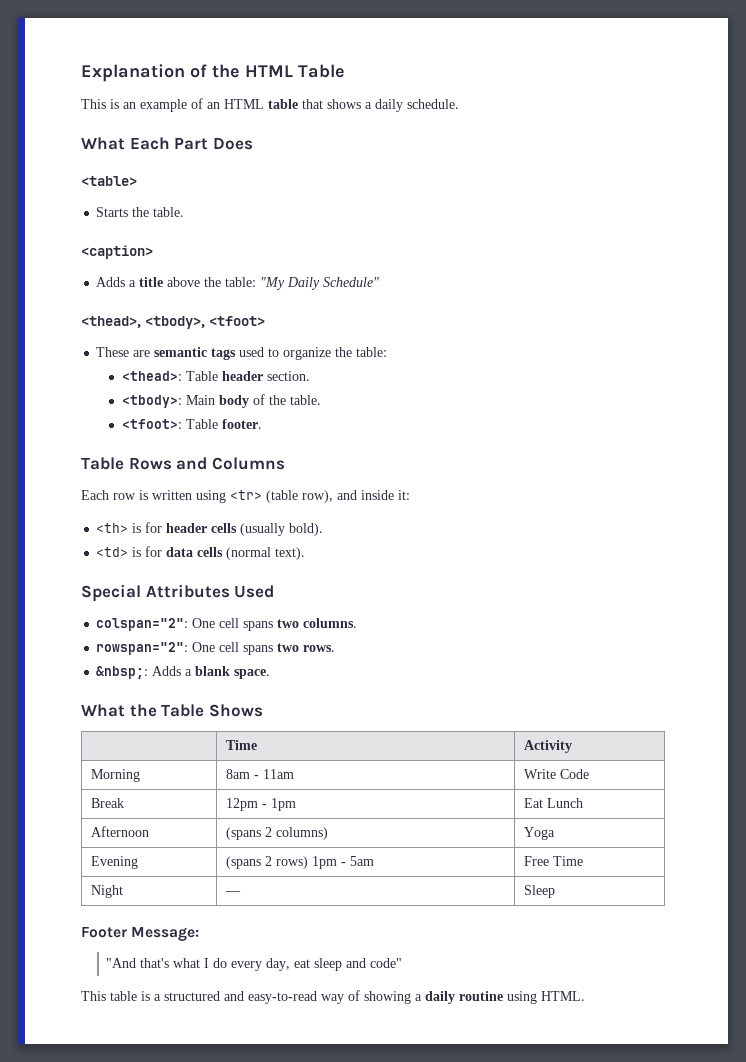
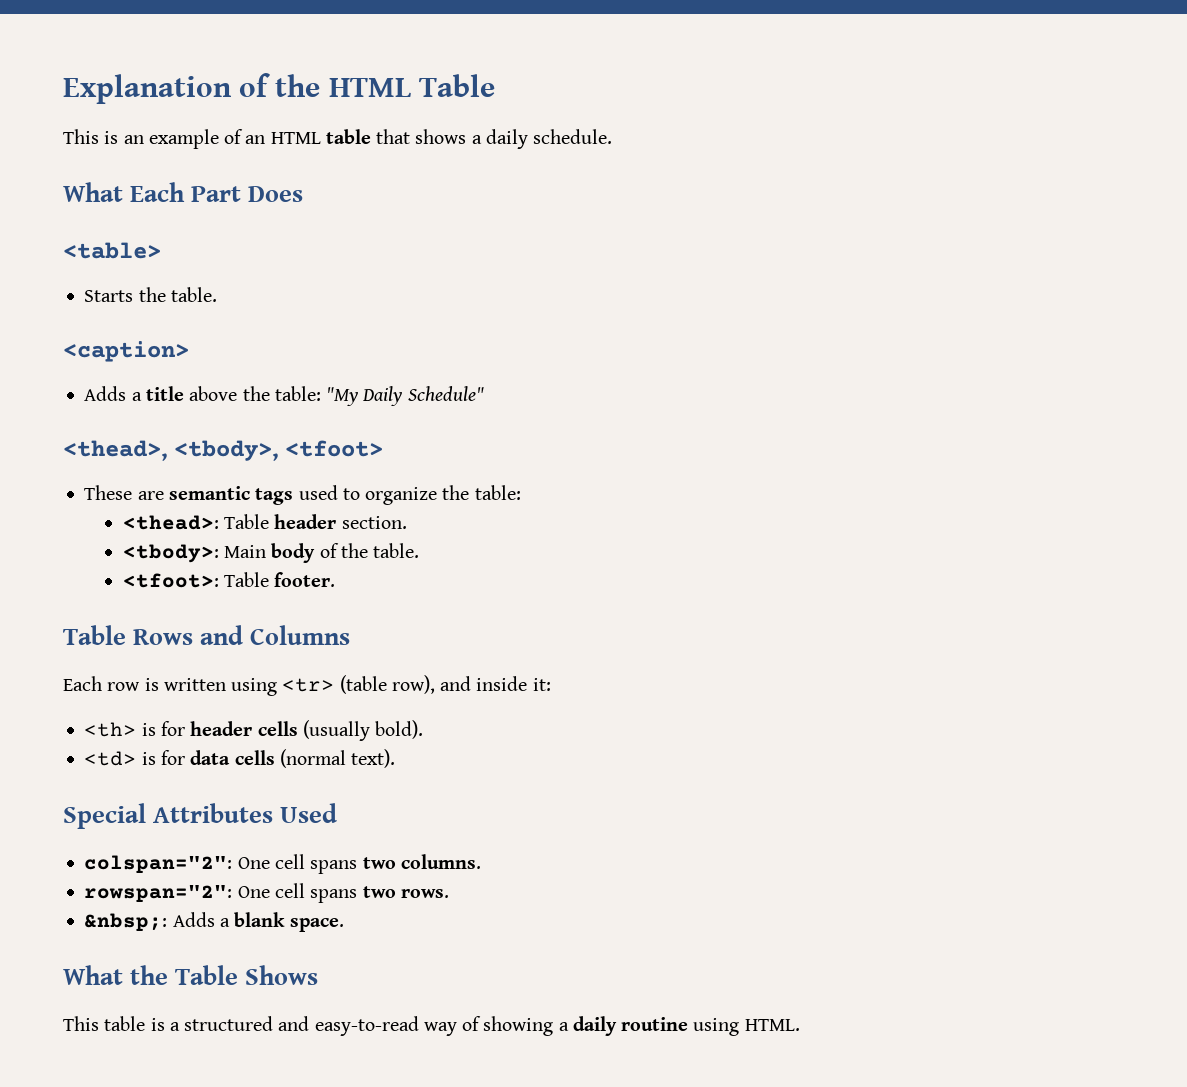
[226,740,258,750] [524,740,573,753] [91,769,141,782] [226,769,295,779] [524,769,590,779] [91,798,125,808] [226,798,297,811] [524,798,584,808] [91,826,150,837] [226,827,329,840] [524,827,556,840] [91,856,139,869] [226,856,375,869] [524,856,584,866] [91,885,124,898] [225,891,242,895] [524,885,556,898] [81,926,200,941] [106,958,403,971] // | Time | Activity // Morning | 8am - 11am | Write Code // Break | 12pm - 1pm | Eat Lunch // Afternoon | (spans 2 columns) | Yoga // Evening | (spans 2 rows) 1pm - 5am | Free Time // Night | — | Sleep // Footer Message: // "And that's what I do every day, eat sleep and code" -> (319, 975) none

